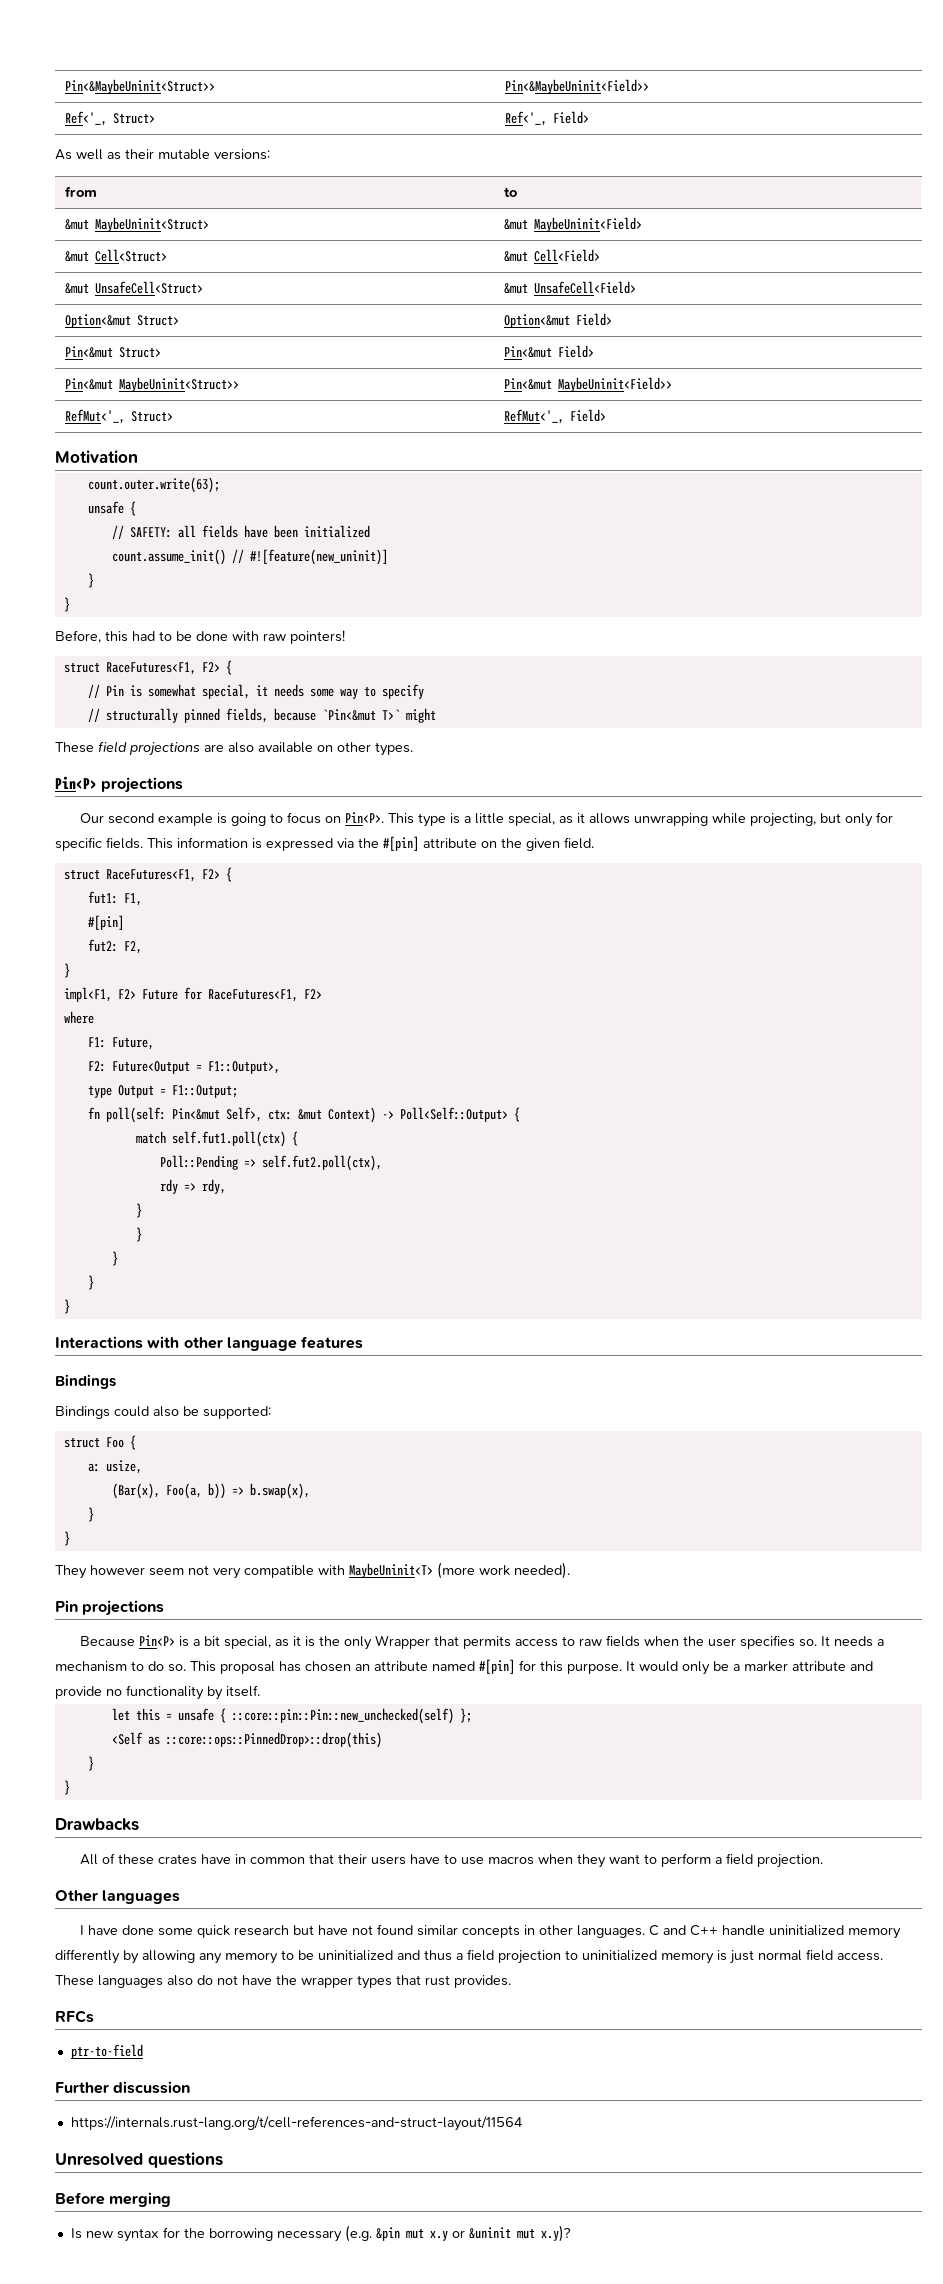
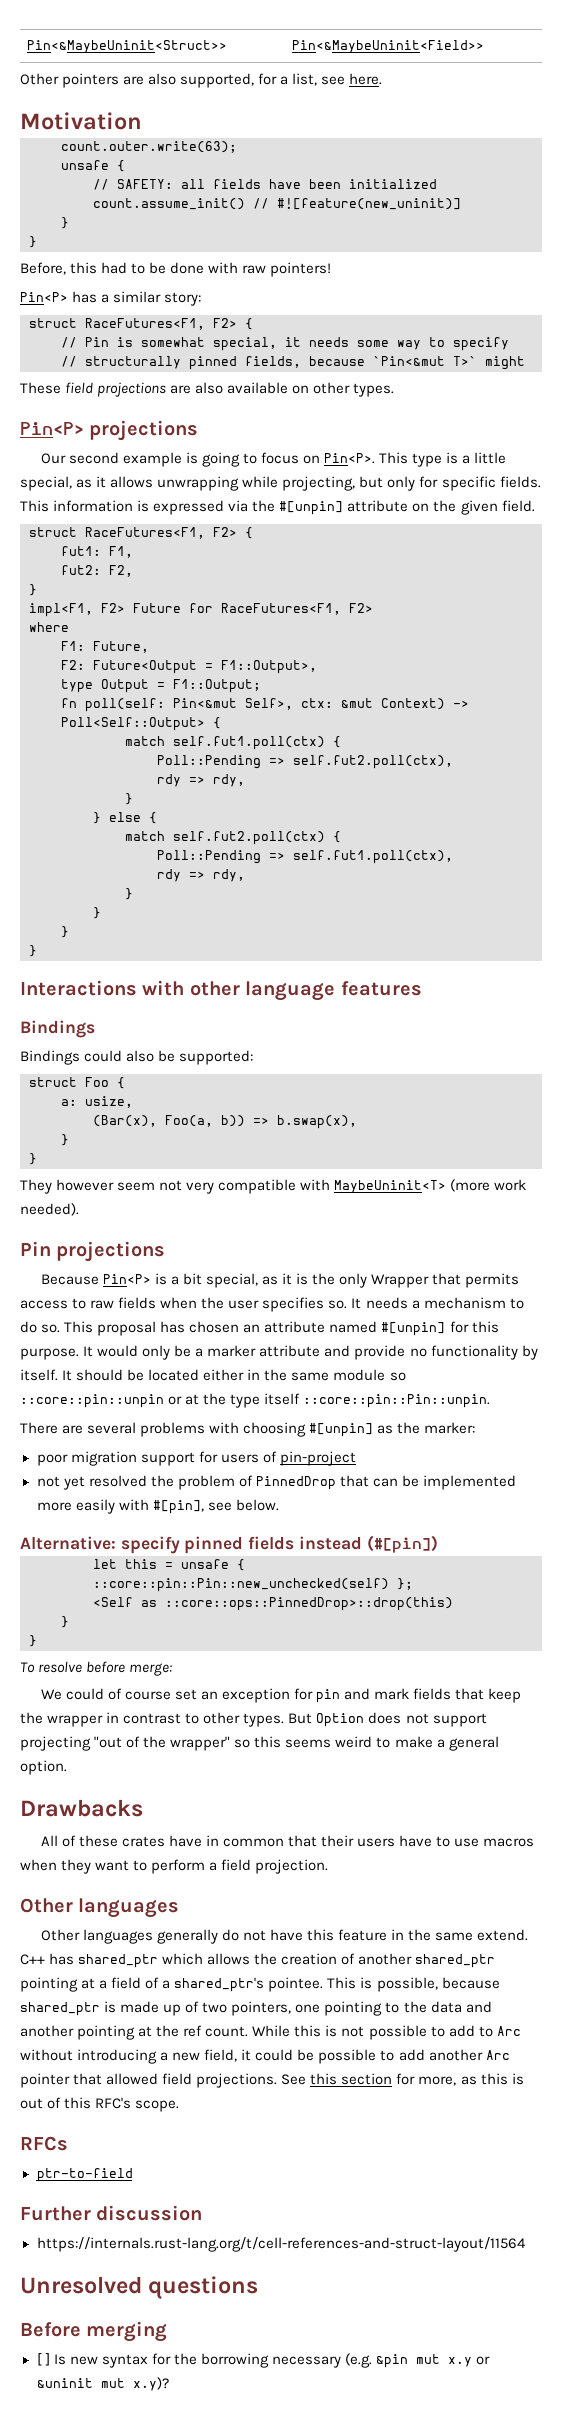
[65,111,156,126] [505,111,590,126] [55,149,270,160] [65,186,98,197] [504,187,518,197] [65,217,210,232] [504,217,643,232] [65,249,168,262] [504,249,601,262] [65,281,204,294] [504,281,637,294] [65,314,180,328] [504,313,613,328] [65,346,162,358] [504,345,595,358] [65,377,240,392] [504,377,673,392] [65,409,174,424] [504,409,607,424] // Ref<'_, Struct> | Ref<'_, Field> // As well as their mutable versions: // from | to // &mut MaybeUninit<Struct> | &mut MaybeUninit<Field> // &mut Cell<Struct> | &mut Cell<Field> // &mut UnsafeCell<Struct> | &mut UnsafeCell<Field> // Option<&mut Struct> | Option<&mut Field> // Pin<&mut Struct> | Pin<&mut Field> // Pin<&mut MaybeUninit<Struct>> | Pin<&mut MaybeUninit<Field>> // RefMut<'_, Struct> | RefMut<'_, Field> -> [20,73,383,88] // Other pointers are also supported, for a list, see here.
(345, 637) none -> [20,291,202,306] // Pin<P> has a similar story:
[383,836,419,851] #[pin] -> [279,501,344,515] #[unpin]
[87,915,124,930] // #[pin] -> (133, 552) none
(142, 1210) none -> [93,812,157,824] [125,831,341,845] [157,850,453,864] [157,869,245,882] // } else { // match self.fut2.poll(ctx) { // Poll::Pending => self.fut1.poll(ctx), // rdy => rdy,
[479,1659,515,1674] #[pin] -> [381,1322,446,1336] #[unpin]
(260, 1691) none -> [62,1369,406,1381] [20,1393,491,1408] [20,1422,476,1437] [36,1451,356,1466] [36,1475,517,1490] [36,1499,279,1514] [20,1535,438,1554] It should be located either in the same module so ::core::pin::unpin or at the type itself ::core::pin::Pin::unpin. // There are several problems with choosing #[unpin] as the marker: // poor migration support for users of pin-project // not yet resolved the problem of PinnedDrop that can be implemented more easily with #[pin], see below. // Alternative: specify pinned fields instead (#[pin])
(70, 1787) none -> [20,1661,173,1676] [40,1688,522,1703] [20,1712,487,1727] [20,1736,499,1751] [20,1760,67,1775] // To resolve before merge: // We could of course set an exception for pin and mark fields that keep the wrapper in contrast to other types. But Option does not support projecting "out of the wrapper" so this seems weird to make a general option.
[80,1924,902,1939] [55,1949,883,1964] [55,1975,511,1989] I have done some quick research but have not found similar concepts in other languages. C and C++ handle uninitialized memory differently by allowing any memory to be uninitialized and thus a field projection to uninitialized memory is just normal field access. These languages also do not have the wrapper types that rust provides. -> [40,1929,529,1944] [20,1953,496,1968] [20,1977,500,1992] [20,2001,492,2016] [20,2025,521,2040] [20,2049,510,2064] [20,2073,524,2088] [20,2097,180,2112] Other languages generally do not have this feature in the same extend. C++ has shared_ptr which allows the creation of another shared_ptr pointing at a field of a shared_ptr's pointee. This is possible, because shared_ptr is made up of two pointers, one pointing to the data and another pointing at the ref count. While this is not possible to add to Arc without introducing a new field, it could be possible to add another Arc pointer that allowed field projections. See this section for more, as this is out of this RFC's scope.
(172, 2199) none -> [36,2353,50,2366] [ ]

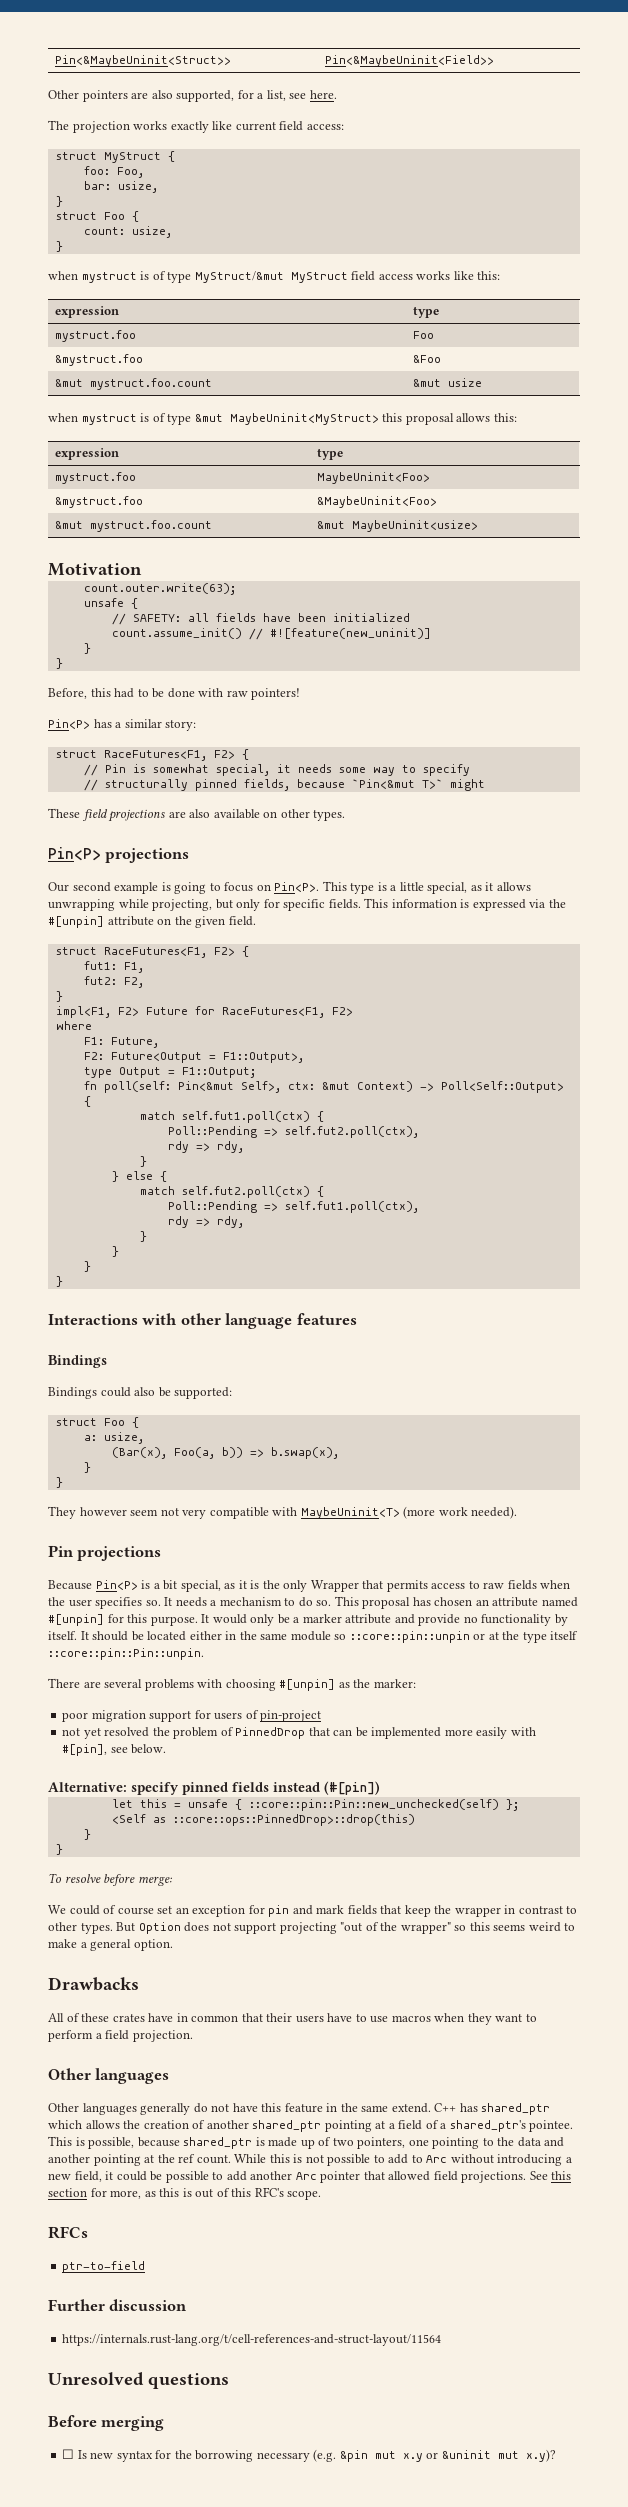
(383, 79) none -> [48,120,344,133] [55,151,175,163] [83,166,144,178] [83,181,158,193] [55,196,63,207] [55,211,139,222] [83,226,172,238] [55,241,63,252] [48,271,501,283] [55,306,120,318] [413,306,440,318] [55,330,137,342] [413,331,435,339] [55,354,144,366] [413,355,442,363] [55,378,213,390] [413,378,483,387] [48,413,517,425] [55,448,120,460] [317,448,344,460] [55,472,137,484] [317,472,431,484] [55,496,144,508] [317,496,438,508] [55,520,213,532] [317,520,479,532] // The projection works exactly like current field access: // struct MyStruct { // foo: Foo, // bar: usize, // } // struct Foo { // count: usize, // } // when mystruct is of type MyStruct/&mut MyStruct field access works like this: // expression | type // mystruct.foo | Foo // &mystruct.foo | &Foo // &mut mystruct.foo.count | &mut usize // when mystruct is of type &mut MaybeUninit<MyStruct> this proposal allows this: // expression | type // mystruct.foo | MaybeUninit<Foo> // &mystruct.foo | &MaybeUninit<Foo> // &mut mystruct.foo.count | &mut MaybeUninit<usize>
[36,2353,50,2366] [ ] -> [62,2449,75,2459] ☐

